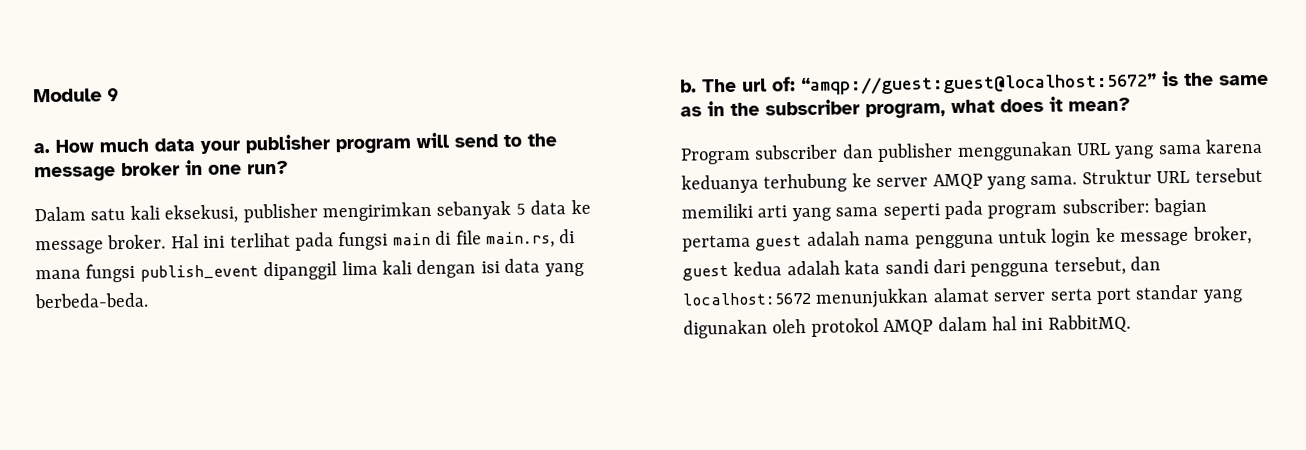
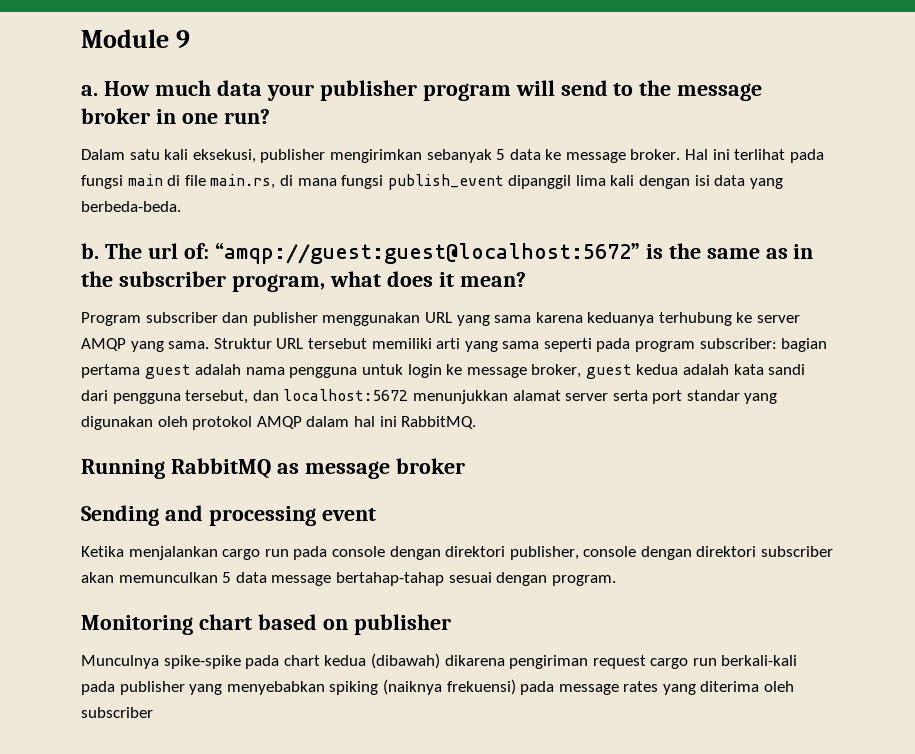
(1131, 323) none -> [81,458,465,479] [81,505,376,526] [81,546,834,560] [81,572,616,586] [81,614,451,635] [81,653,798,669] [81,679,795,695] [81,707,153,718] // Running RabbitMQ as message broker // Sending and processing event // Ketika menjalankan cargo run pada console dengan direktori publisher, console dengan direktori subscriber akan memunculkan 5 data message bertahap-tahap sesuai dengan program. // Monitoring chart based on publisher // Munculnya spike-spike pada chart kedua (dibawah) dikarena pengiriman request cargo run berkali-kali pada publisher yang menyebabkan spiking (naiknya frekuensi) pada message rates yang diterima oleh subscriber

